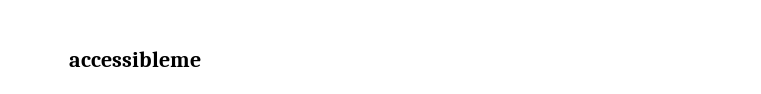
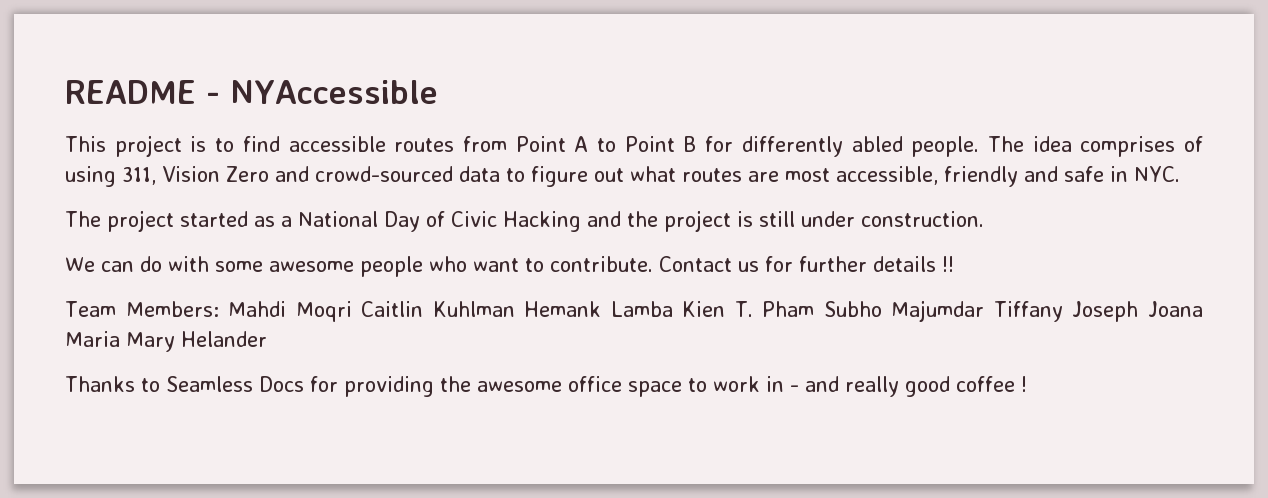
[69,51,201,67] accessibleme -> [65,80,438,104] [65,135,1204,157] [65,166,1180,187] [65,210,984,232] [65,256,954,277] [65,300,1204,322] [65,331,267,352] [65,376,1027,397] README - NYAccessible // This project is to find accessible routes from Point A to Point B for differently abled people. The idea comprises of using 311, Vision Zero and crowd-sourced data to figure out what routes are most accessible, friendly and safe in NYC. // The project started as a National Day of Civic Hacking and the project is still under construction. // We can do with some awesome people who want to contribute. Contact us for further details !! // Team Members: Mahdi Moqri Caitlin Kuhlman Hemank Lamba Kien T. Pham Subho Majumdar Tiffany Joseph Joana Maria Mary Helander // Thanks to Seamless Docs for providing the awesome office space to work in - and really good coffee !

